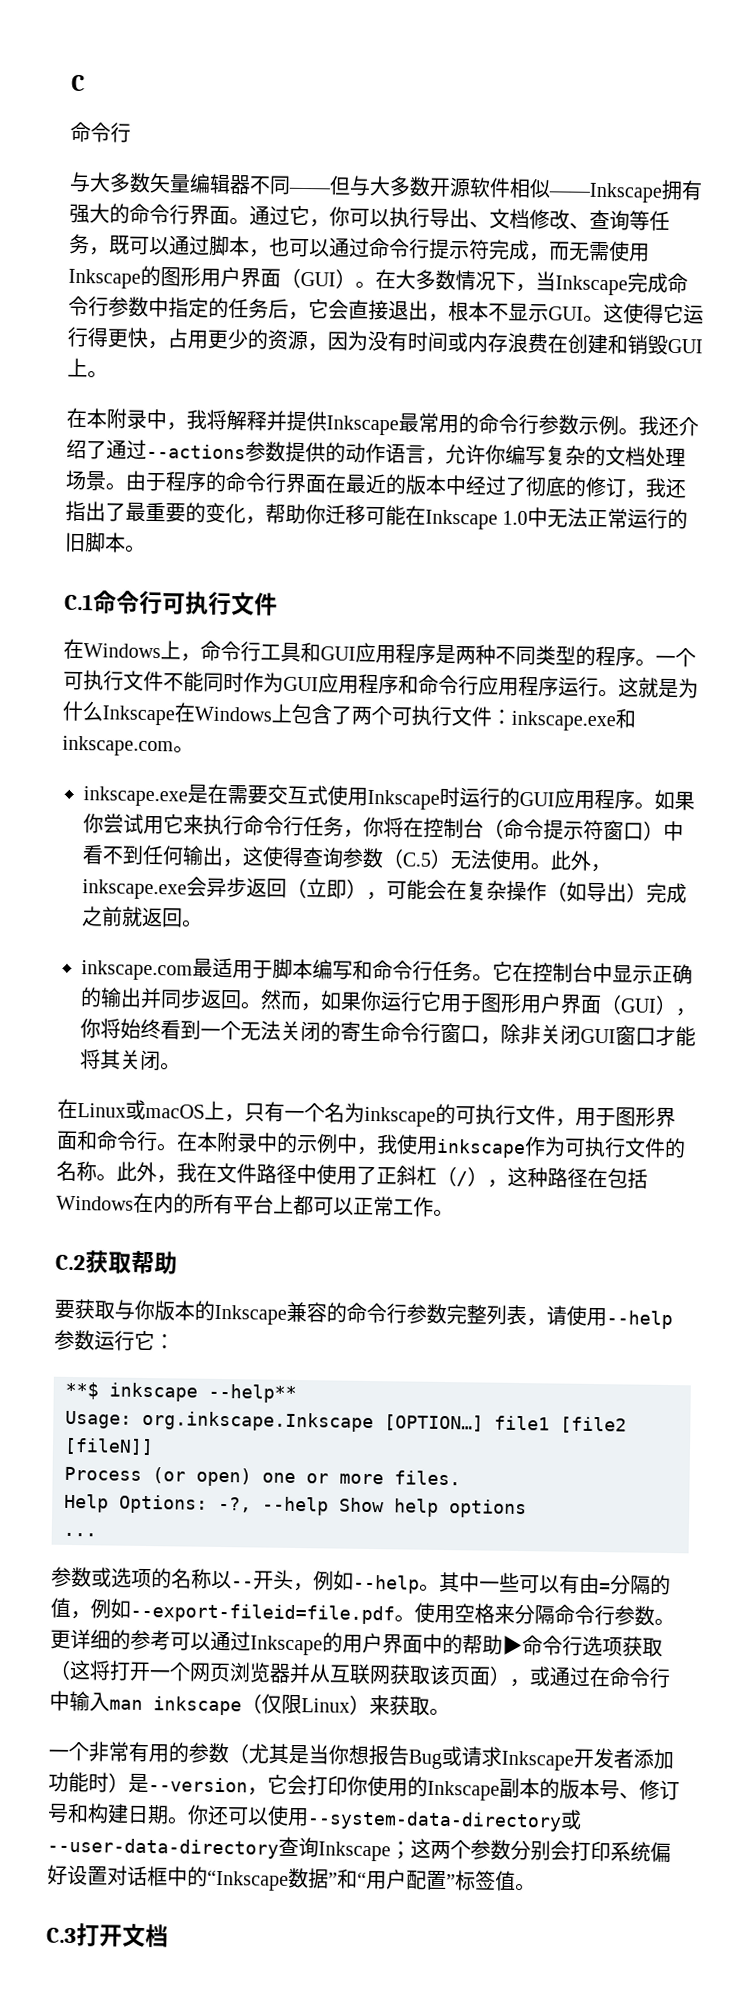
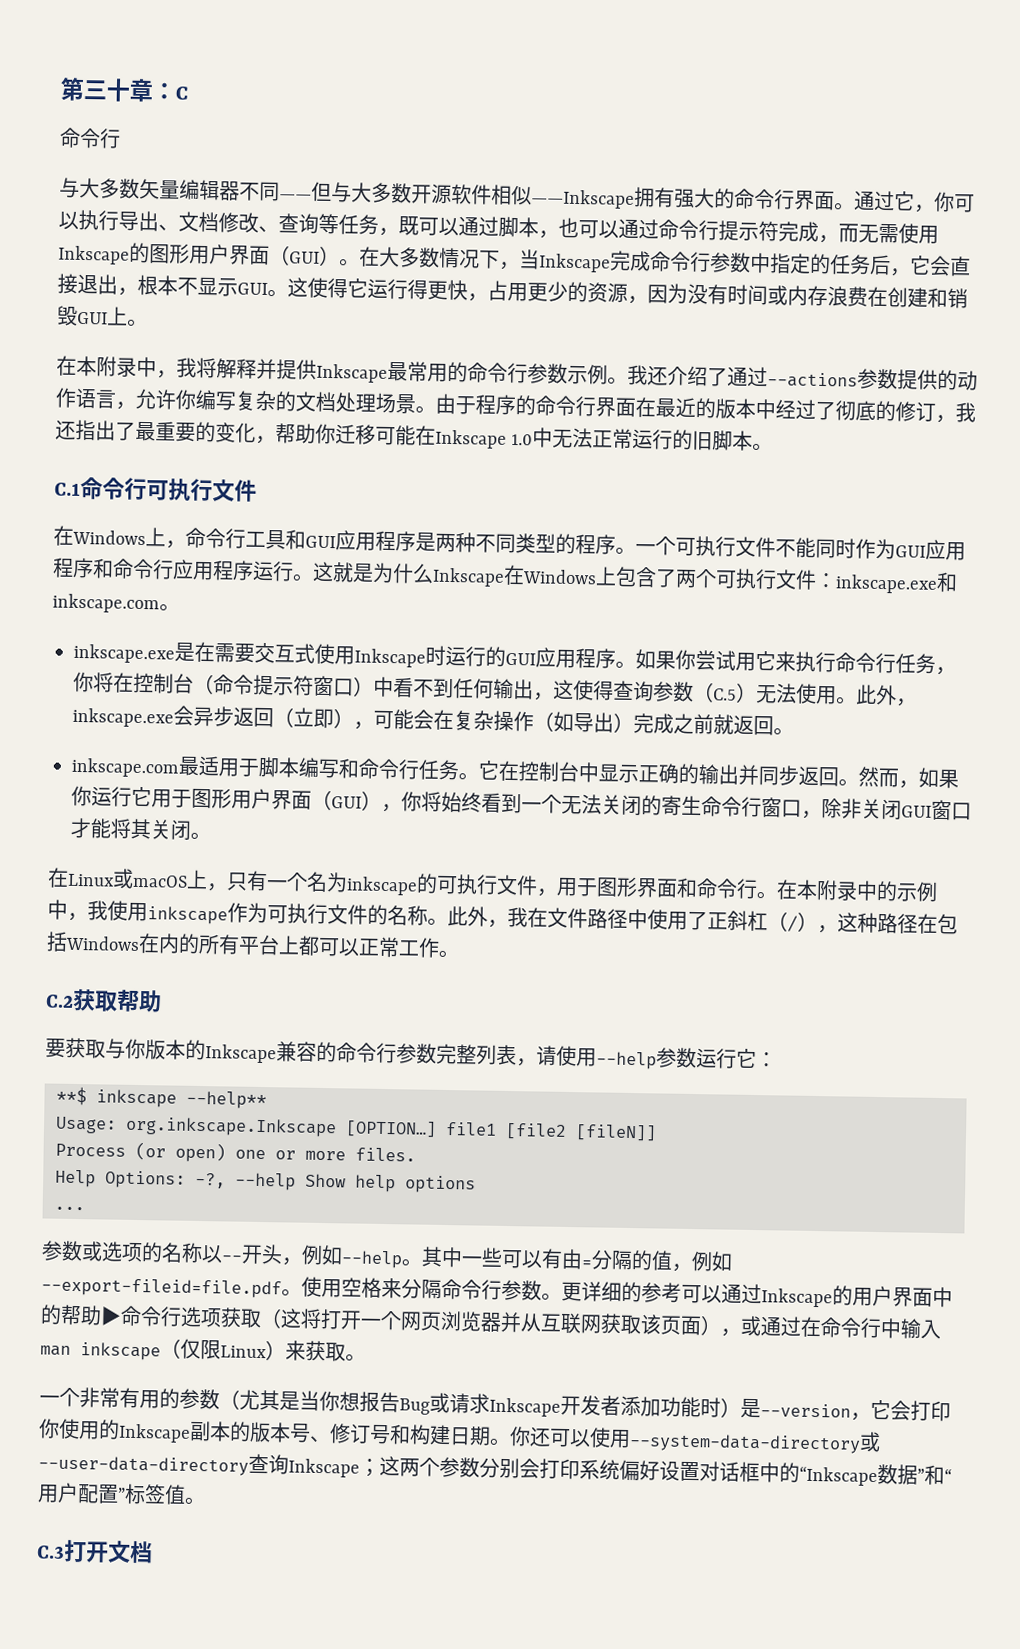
(71, 83) none -> [60,77,176,103] 第三十章：

